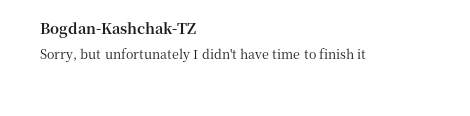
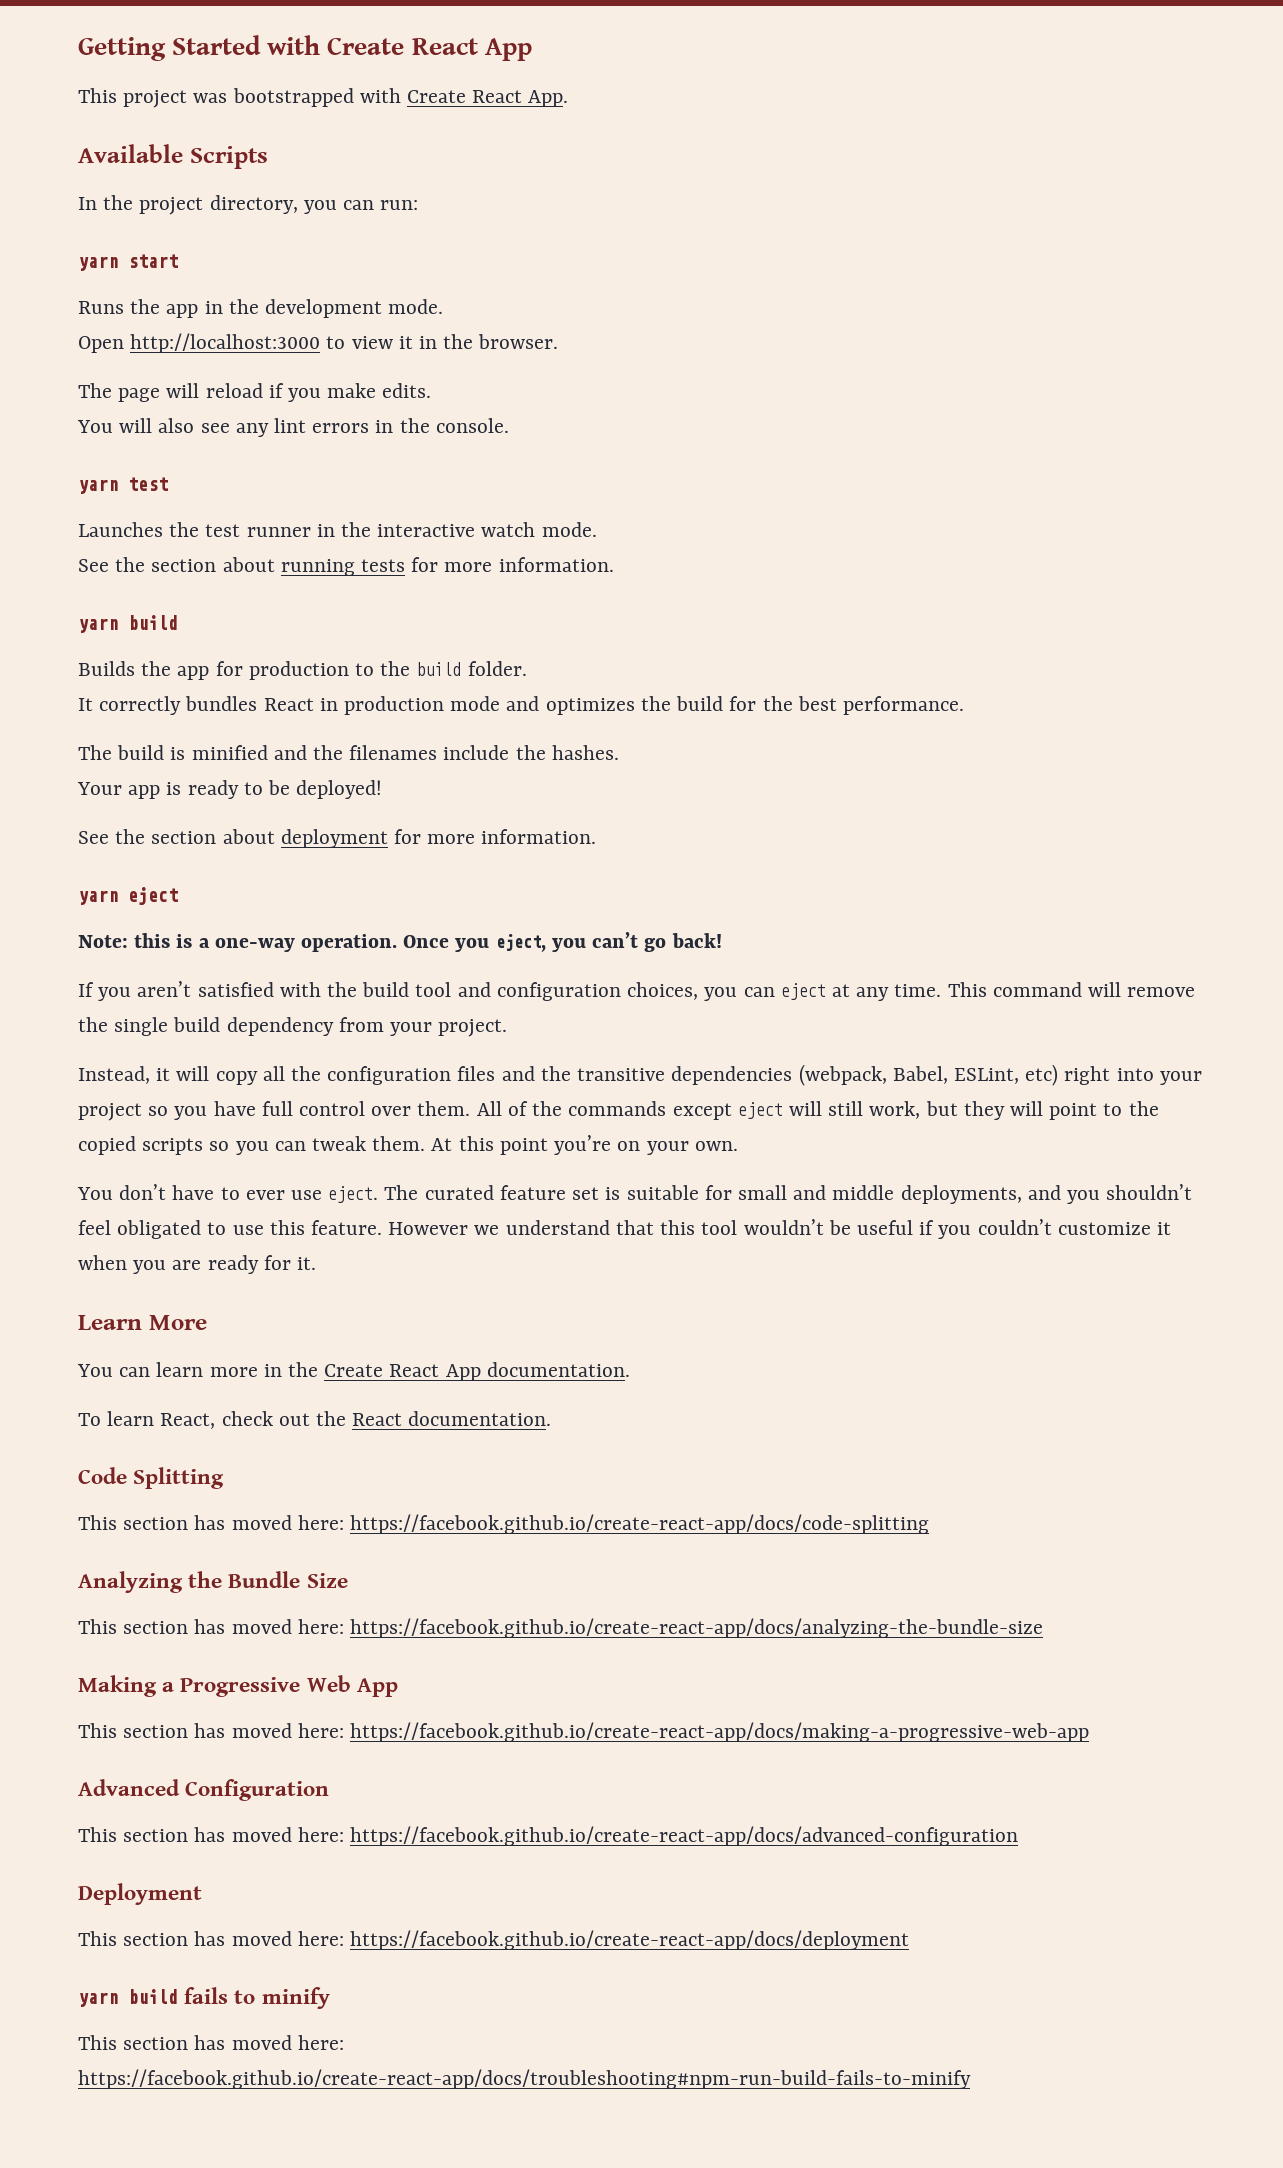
[40,22,196,38] [40,48,367,63] Bogdan-Kashchak-TZ // Sorry, but unfortunately I didn't have time to finish it -> [78,35,532,61] [78,88,569,108] [78,144,268,169] [78,195,419,215] [78,254,178,271] [78,299,444,318] [78,333,559,353] [78,383,432,402] [77,418,509,437] [78,477,168,494] [78,522,597,537] [78,557,614,576] [78,615,178,633] [78,661,527,680] [78,696,964,715] [78,745,619,760] [77,780,383,799] [78,829,597,848] [78,887,178,905] [78,932,722,952] [78,981,1196,1001] [78,1017,508,1037] [78,1064,1202,1086] [78,1101,1159,1121] [78,1135,738,1155] [77,1184,1193,1204] [78,1219,1171,1239] [78,1255,317,1274] [78,1315,207,1330] [77,1362,630,1381] [78,1411,552,1429] [78,1467,225,1489] [78,1514,930,1534] [78,1571,348,1593] [78,1618,1044,1638] [78,1675,398,1697] [78,1722,1090,1742] [78,1779,330,1801] [78,1826,1019,1846] [78,1883,202,1905] [78,1930,910,1950] [78,1987,330,2009] [78,2035,344,2050] [78,2069,971,2089] Getting Started with Create React App // This project was bootstrapped with Create React App. // Available Scripts // In the project directory, you can run: // yarn start // Runs the app in the development mode. // Open http://localhost:3000 to view it in the browser. // The page will reload if you make edits. // You will also see any lint errors in the console. // yarn test // Launches the test runner in the interactive watch mode. // See the section about running tests for more information. // yarn build // Builds the app for production to the build folder. // It correctly bundles React in production mode and optimizes the build for the best performance. // The build is minified and the filenames include the hashes. // Your app is ready to be deployed! // See the section about deployment for more information. // yarn eject // Note: this is a one-way operation. Once you eject, you can’t go back! // If you aren’t satisfied with the build tool and configuration choices, you can eject at any time. This command will remove the single build dependency from your project. // Instead, it will copy all the configuration files and the transitive dependencies (webpack, Babel, ESLint, etc) right into your project so you have full control over them. All of the commands except eject will still work, but they will point to the copied scripts so you can tweak them. At this point you’re on your own. // You don’t have to ever use eject. The curated feature set is suitable for small and middle deployments, and you shouldn’t feel obligated to use this feature. However we understand that this tool wouldn’t be useful if you couldn’t customize it when you are ready for it. // Learn More // You can learn more in the Create React App documentation. // To learn React, check out the React documentation. // Code Splitting // This section has moved here: https://facebook.github.io/create-react-app/docs/code-splitting // Analyzing the Bundle Size // This section has moved here: https://facebook.github.io/create-react-app/docs/analyzing-the-bundle-size // Making a Progressive Web App // This section has moved here: https://facebook.github.io/create-react-app/docs/making-a-progressive-web-app // Advanced Configuration // This section has moved here: https://facebook.github.io/create-react-app/docs/advanced-configuration // Deployment // This section has moved here: https://facebook.github.io/create-react-app/docs/deployment // yarn build fails to minify // This section has moved here: https://facebook.github.io/create-react-app/docs/troubleshooting#npm-run-build-fails-to-minify

